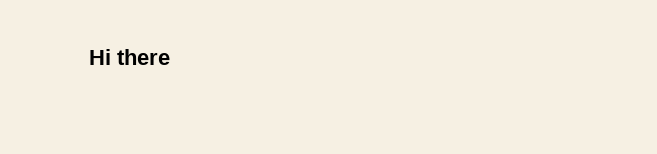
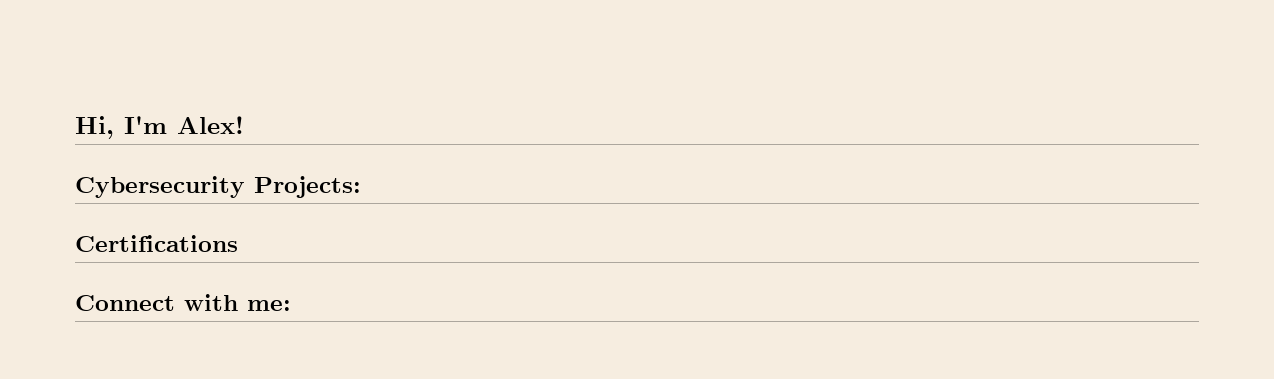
[89,49,170,65] Hi there -> [75,116,244,139] [75,176,361,198] [75,235,238,252] [75,294,291,311] Hi, I'm Alex! // Cybersecurity Projects: // Certifications // Connect with me:

